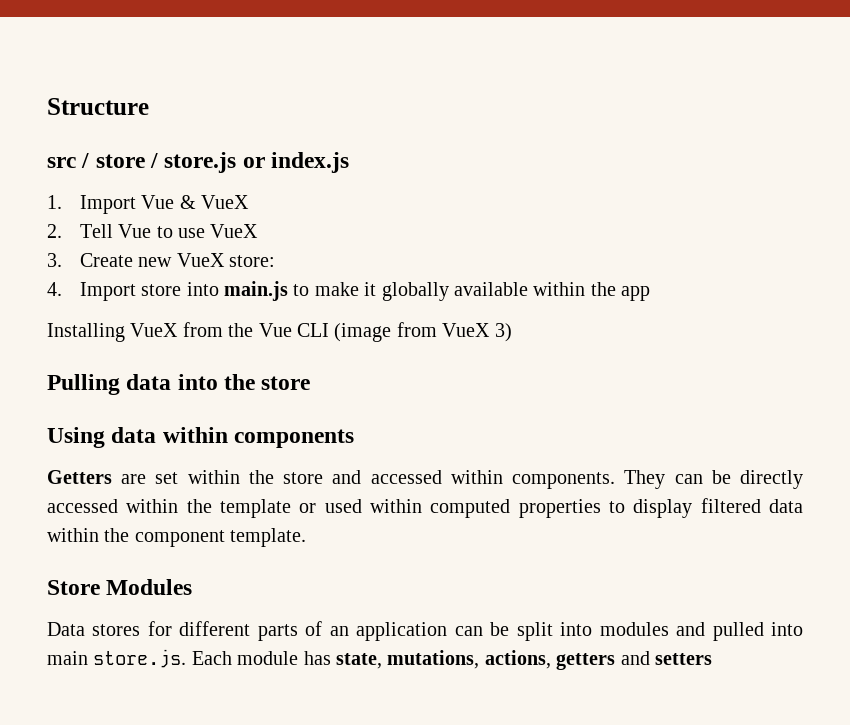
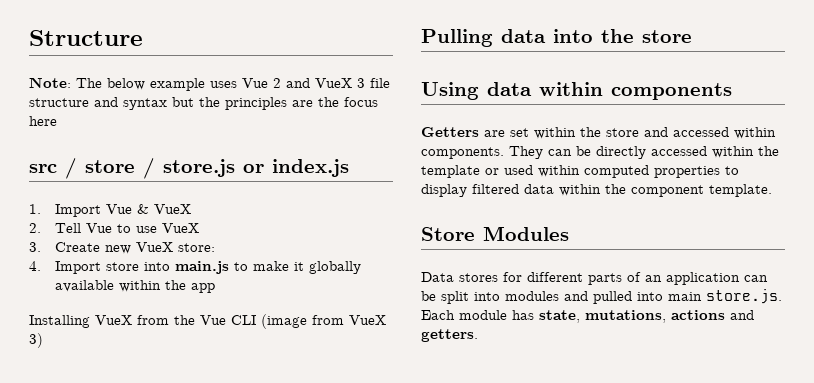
(149, 106) none -> [29,77,390,91] [29,97,378,110] [29,116,57,126] // Note: The below example uses Vue 2 and VueX 3 file structure and syntax but the principles are the focus here
[484,650,712,670] actions, getters and setters -> [671,310,754,320] [421,329,478,342] actions and getters.

